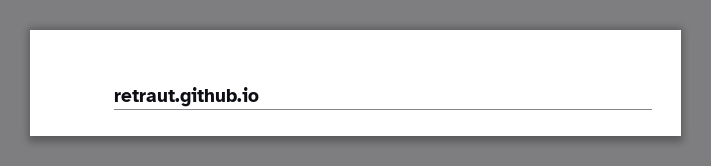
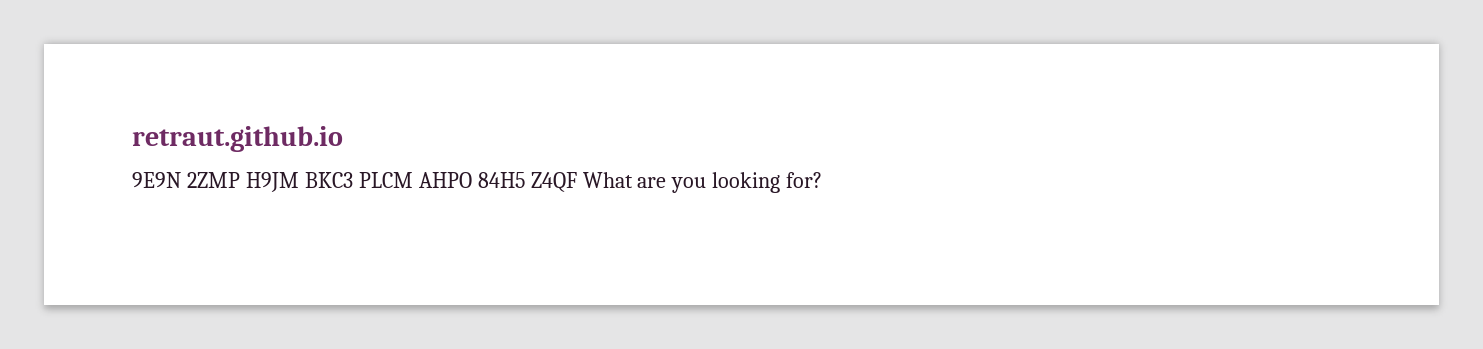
(259, 97) none -> [132,172,823,193] // 9E9N 2ZMP H9JM BKC3 PLCM AHPO 84H5 Z4QF What are you looking for?

